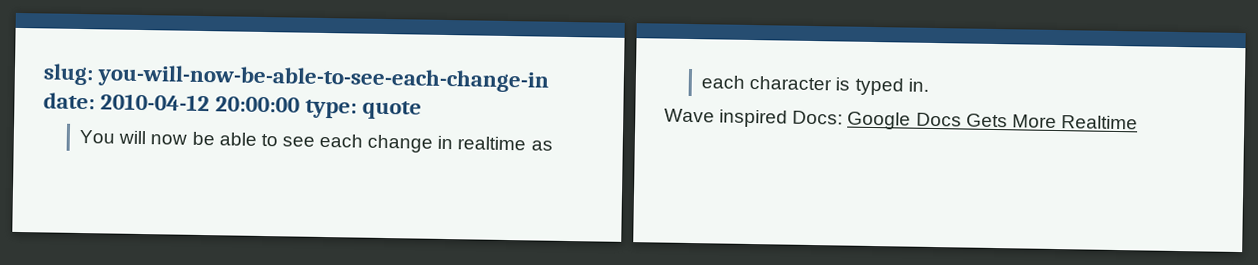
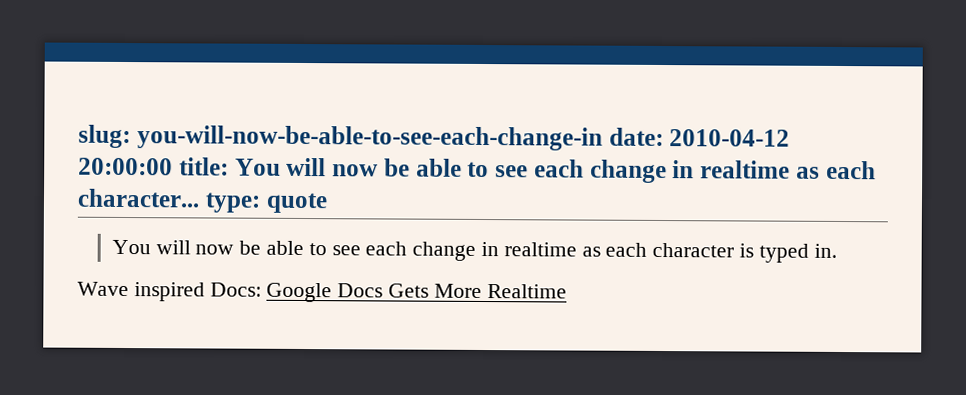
(301, 104) none -> [178,157,876,184] [77,188,200,208] title: You will now be able to see each change in realtime as each character...

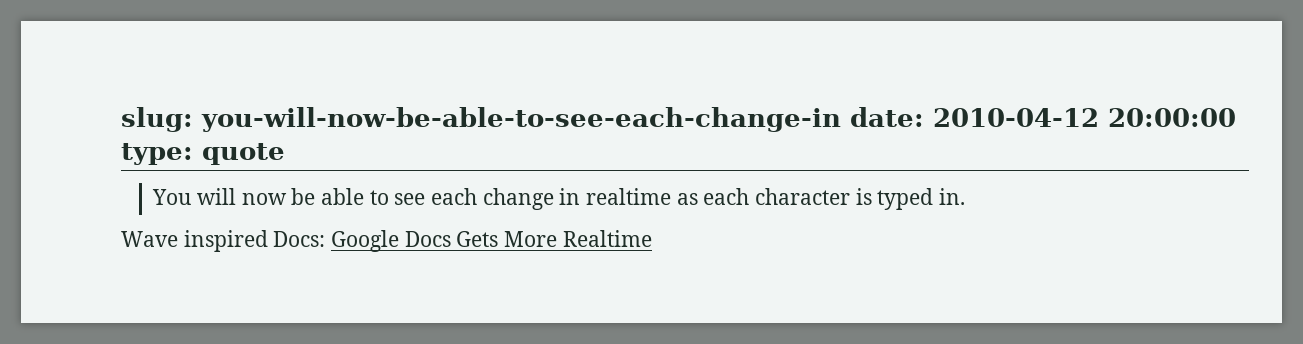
[178,157,876,184] [77,188,200,208] title: You will now be able to see each change in realtime as each character... -> (1236, 117) none

